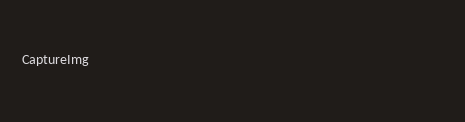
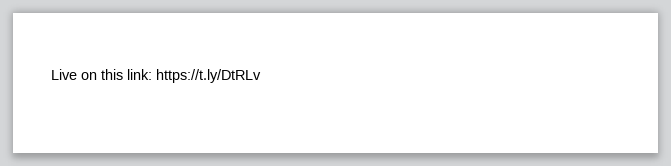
[22,55,89,66] CaptureImg -> [51,69,261,83] Live on this link: https://t.ly/DtRLv

